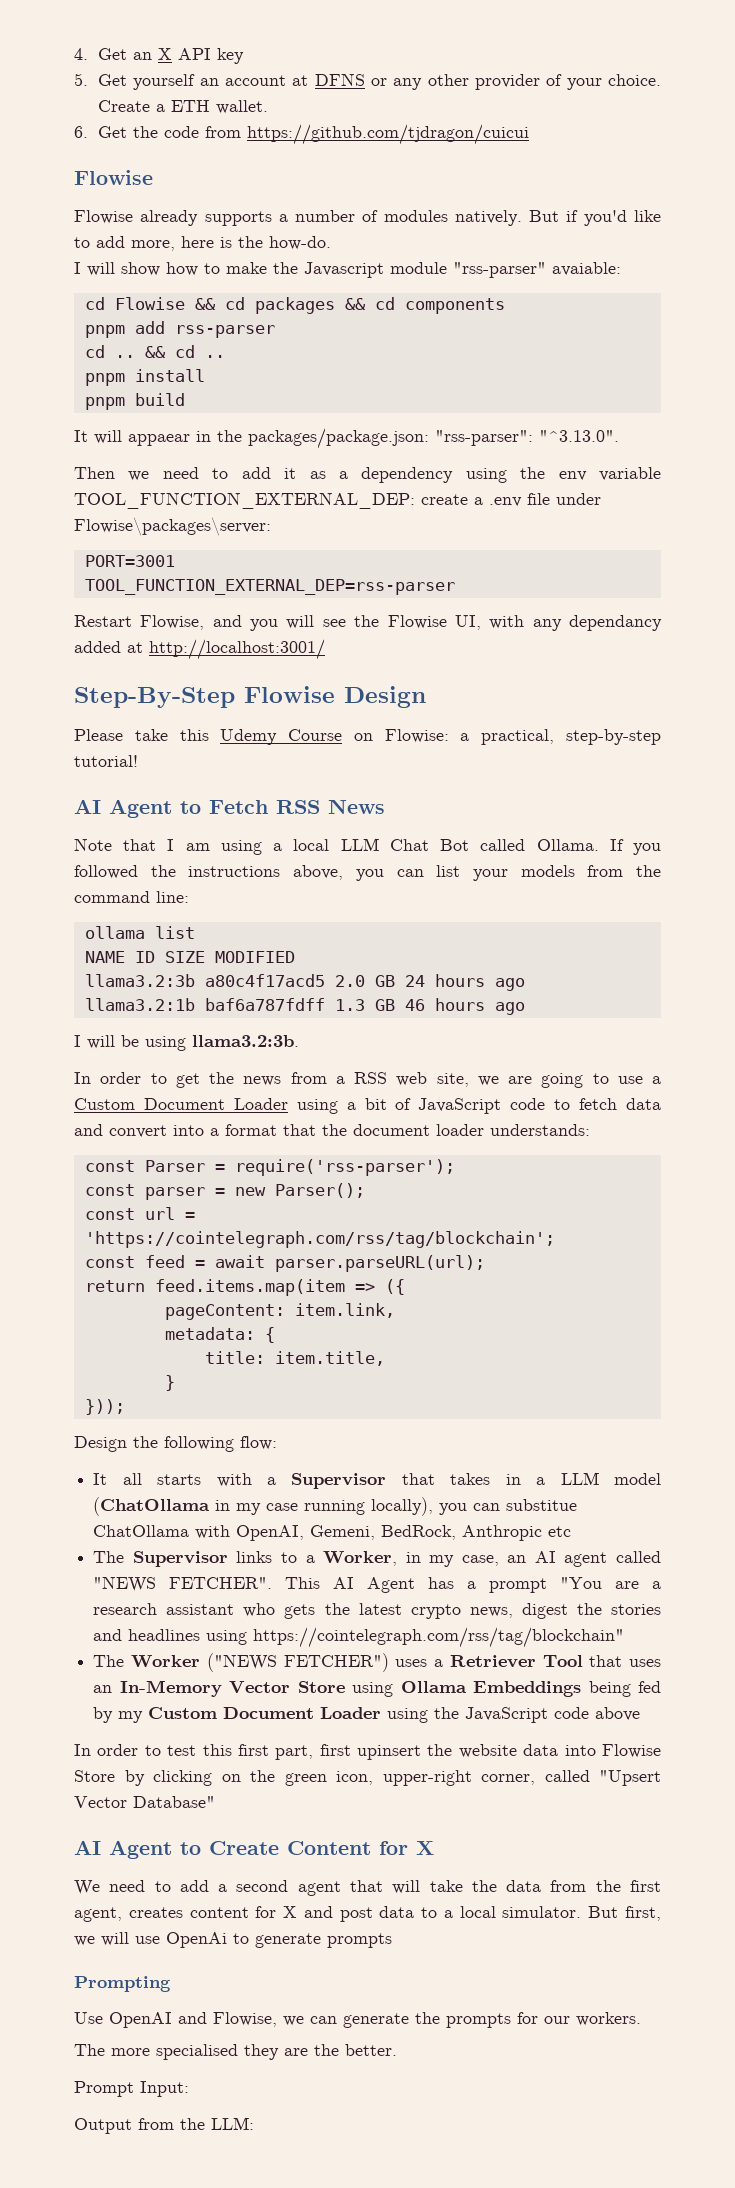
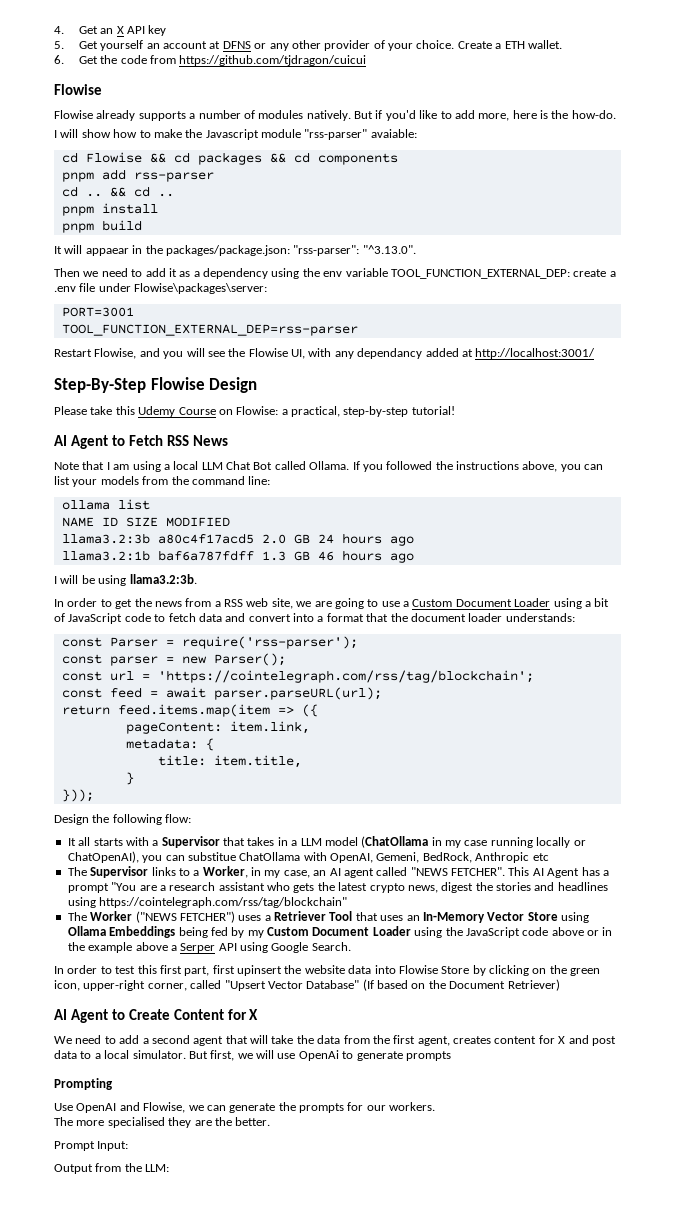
[371,1497,434,1516] locally), -> [536,837,586,848] [67,851,139,863] locally or ChatOpenAI),
(641, 1714) none -> [587,927,613,936] [67,942,351,953] or in the example above a Serper API using Google Search.
(215, 1802) none -> [362,979,560,991] (If based on the Document Retriever)

